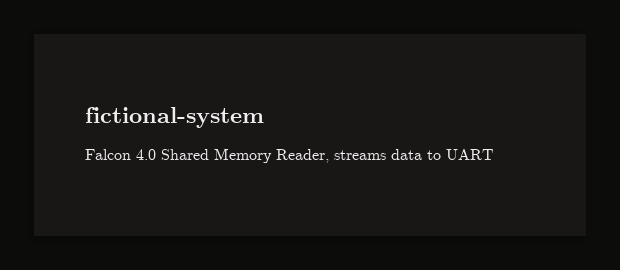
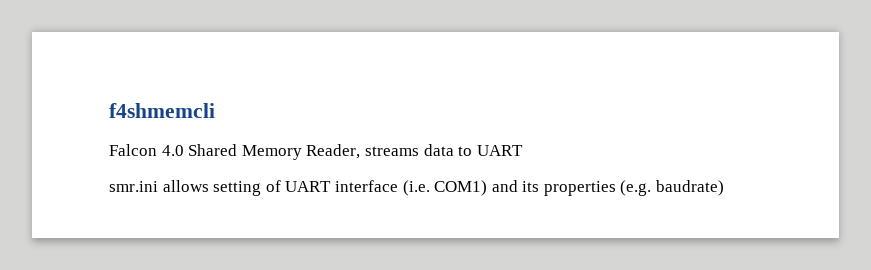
[85,107,264,128] fictional-system -> [109,103,215,118] f4shmemcli
(494, 154) none -> [109,180,725,196] // smr.ini allows setting of UART interface (i.e. COM1) and its properties (e.g. baudrate)

